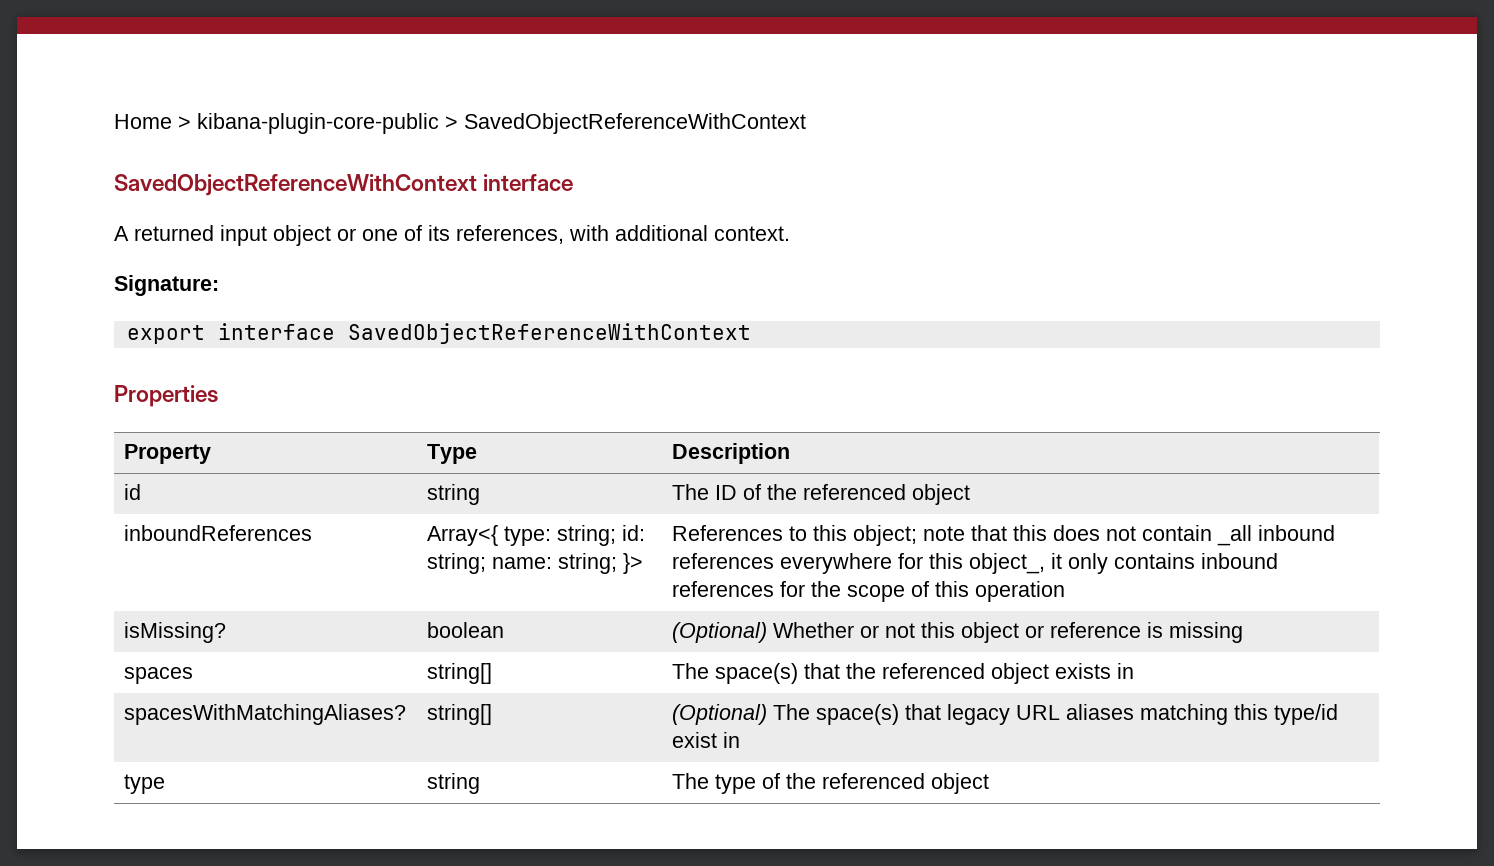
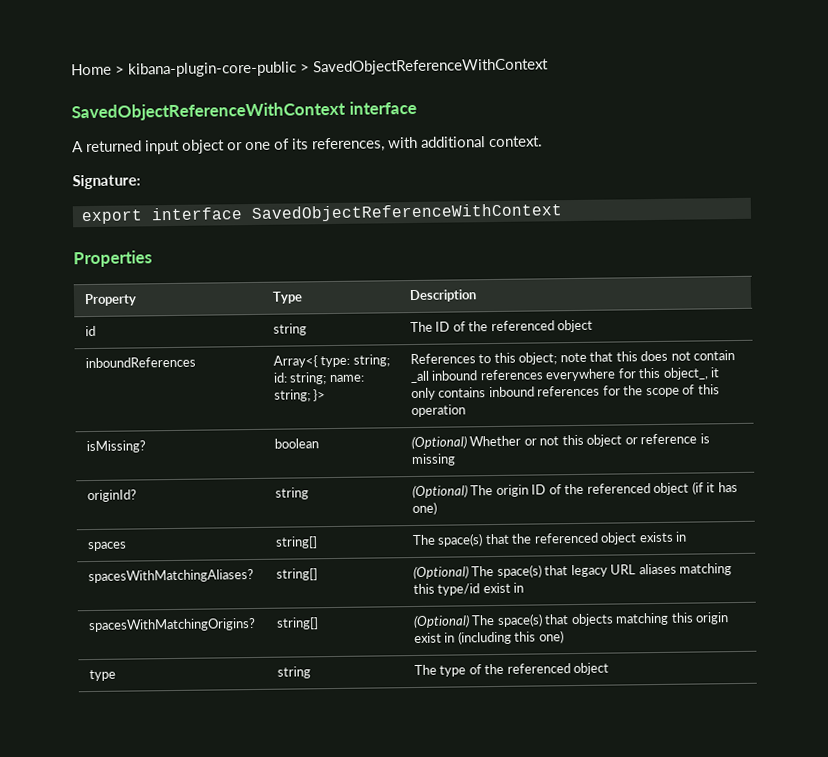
(1244, 632) none -> [86,489,137,503] [274,487,309,500] [411,481,738,499] [411,501,437,516] // originId? | string | (Optional) The origin ID of the referenced object (if it has one)
(741, 740) none -> [87,617,256,633] [275,617,319,630] [412,612,730,629] [413,630,564,645] // spacesWithMatchingOrigins? | string[] | (Optional) The space(s) that objects matching this origin exist in (including this one)

